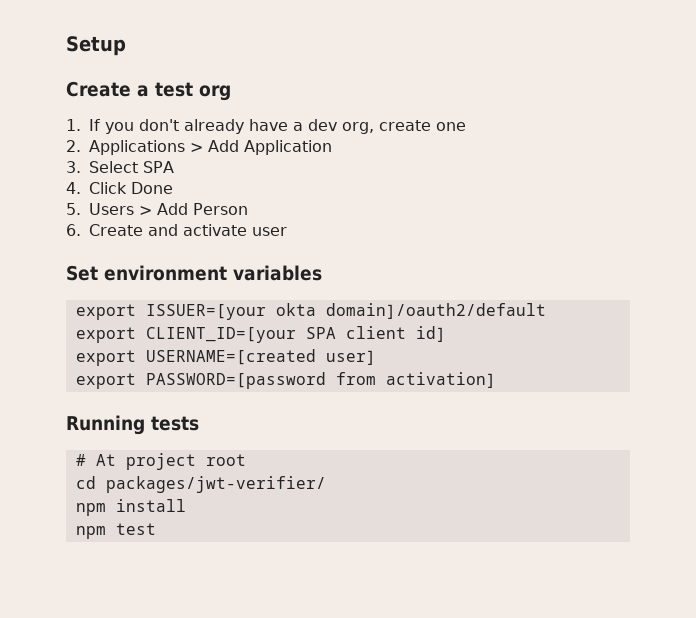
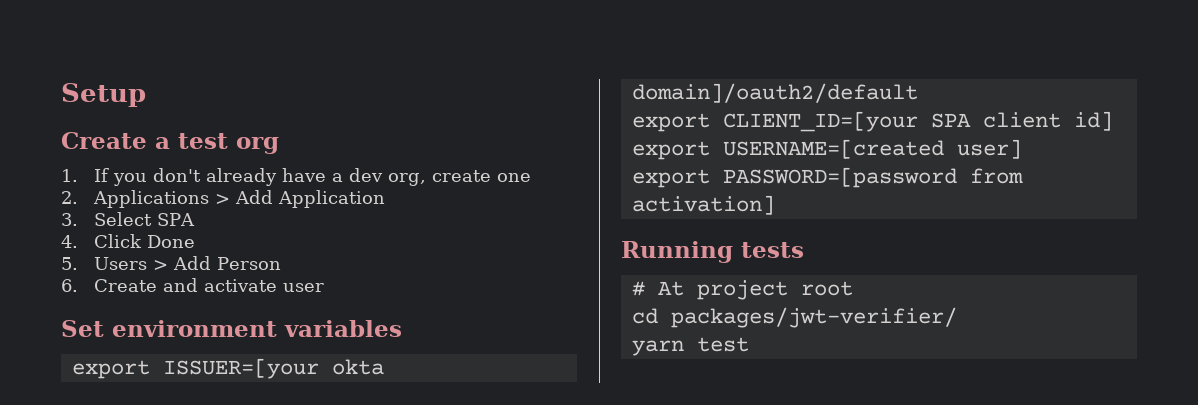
[75,499,186,516] [75,526,106,539] npm install // npm -> [631,340,684,356] yarn

